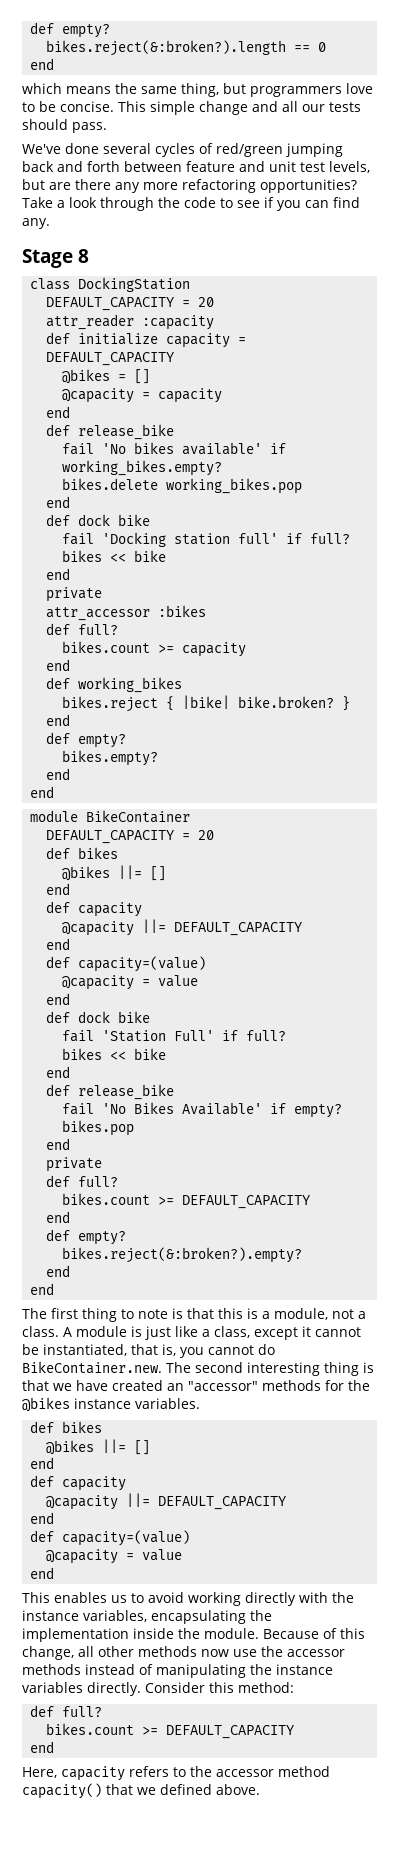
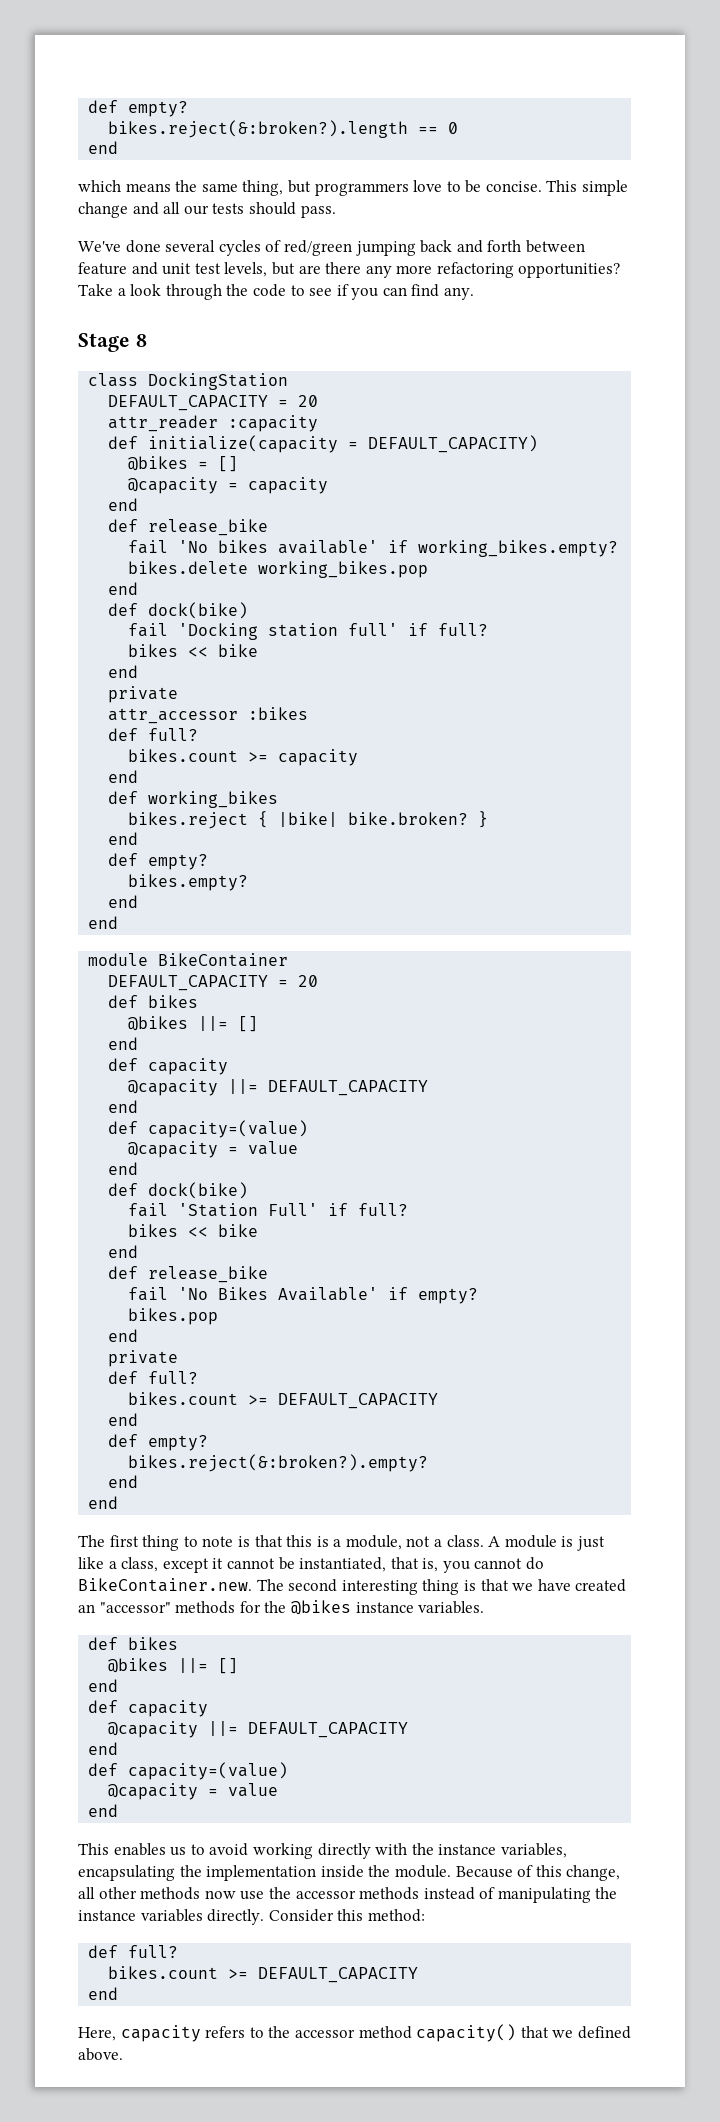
[78,333,247,348] [46,352,175,366] initialize capacity = DEFAULT_CAPACITY -> [148,435,539,453] initialize(capacity = DEFAULT_CAPACITY)
[78,514,151,526] dock bike -> [148,602,249,619] dock(bike)
[78,1011,151,1023] dock bike -> [148,1182,249,1199] dock(bike)

